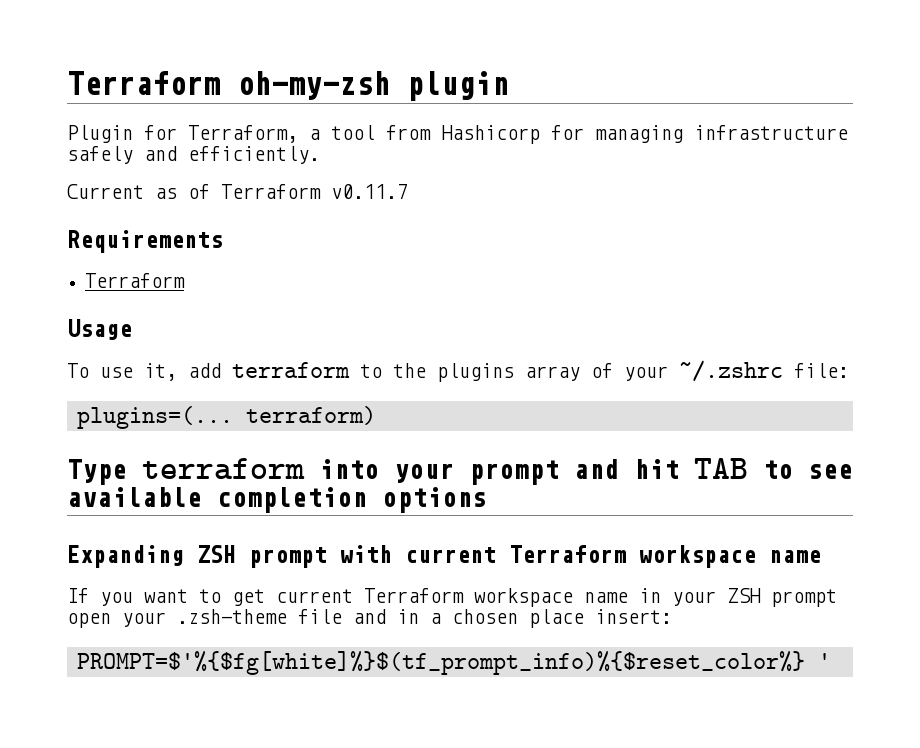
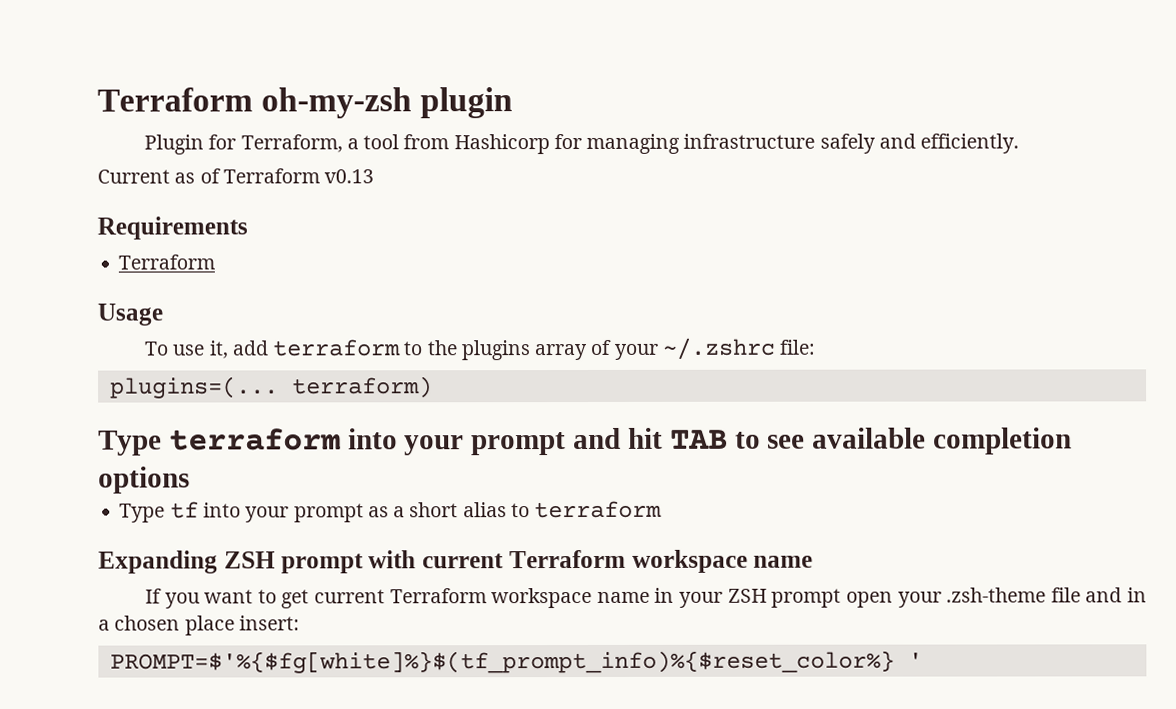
[331,184,408,199] v0.11.7 -> [324,169,375,184] v0.13
(487, 500) none -> [119,500,663,523] // Type tf into your prompt as a short alias to terraform

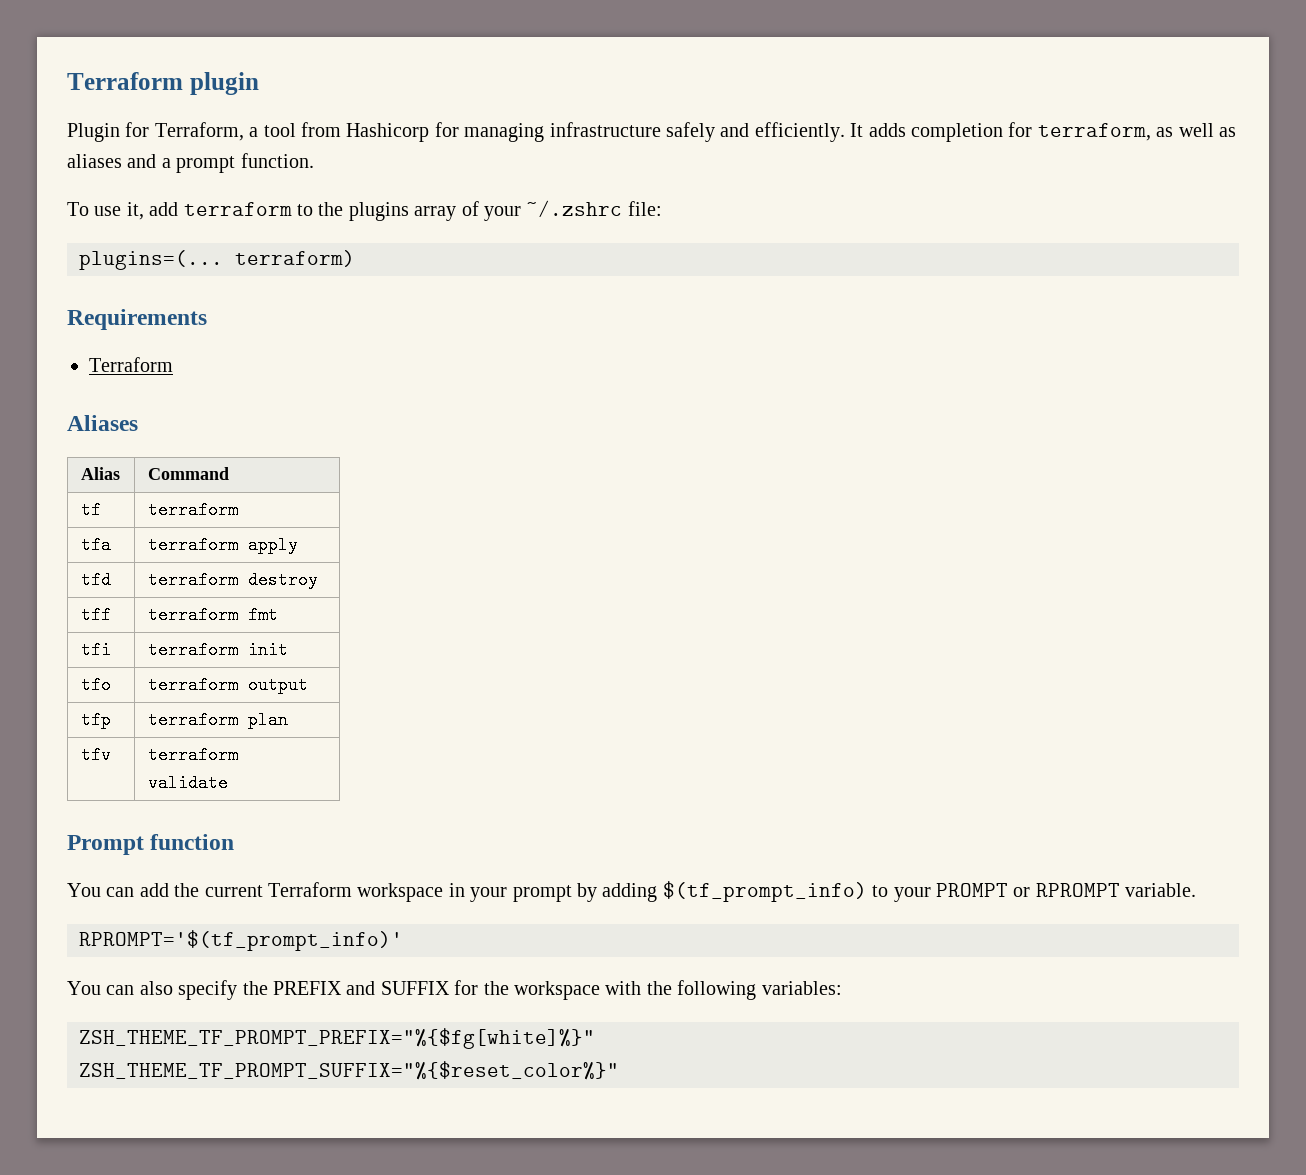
[97,87,413,119] Terraform oh-my-zsh -> [67,72,183,90] Terraform
[97,168,375,184] [97,216,248,240] [118,254,216,270] [97,303,163,326] // Current as of Terraform v0.13 // Requirements // Terraform // Usage -> [850,122,1236,142] [67,153,314,173] It adds completion for terraform, as well as aliases and a prompt function.
[98,427,1073,456] [98,466,190,494] [119,500,663,523] [98,549,814,574] [144,587,1148,609] [98,615,300,636] [109,650,923,674] Type terraform into your prompt and hit TAB to see available completion options // Type tf into your prompt as a short alias to terraform // Expanding ZSH prompt with current Terraform workspace name // If you want to get current Terraform workspace name in your ZSH prompt open your .zsh-theme file and in a chosen place insert: // PROMPT=$'%{$fg[white]%}$(tf_prompt_info)%{$reset_color%} ' -> [67,309,207,330] [89,357,173,372] [67,415,138,431] [80,467,120,480] [147,467,229,480] [80,501,101,519] [147,501,238,519] [80,536,111,554] [147,536,298,554] [80,571,111,589] [147,571,318,589] [80,606,111,624] [147,606,278,624] [80,641,111,659] [147,641,288,659] [80,676,111,694] [147,676,308,694] [80,711,111,729] [147,711,288,729] [80,746,111,764] [147,746,238,764] [147,774,228,792] [67,834,235,855] [67,881,1197,902] [79,930,403,951] [67,980,842,1000] [79,1028,595,1049] [79,1061,619,1080] Requirements // Terraform // Aliases // Alias | Command // tf | terraform // tfa | terraform apply // tfd | terraform destroy // tff | terraform fmt // tfi | terraform init // tfo | terraform output // tfp | terraform plan // tfv | terraform validate // Prompt function // You can add the current Terraform workspace in your prompt by adding $(tf_prompt_info) to your PROMPT or RPROMPT variable. // RPROMPT='$(tf_prompt_info)' // You can also specify the PREFIX and SUFFIX for the workspace with the following variables: // ZSH_THEME_TF_PROMPT_PREFIX="%{$fg[white]%}" // ZSH_THEME_TF_PROMPT_SUFFIX="%{$reset_color%}"

